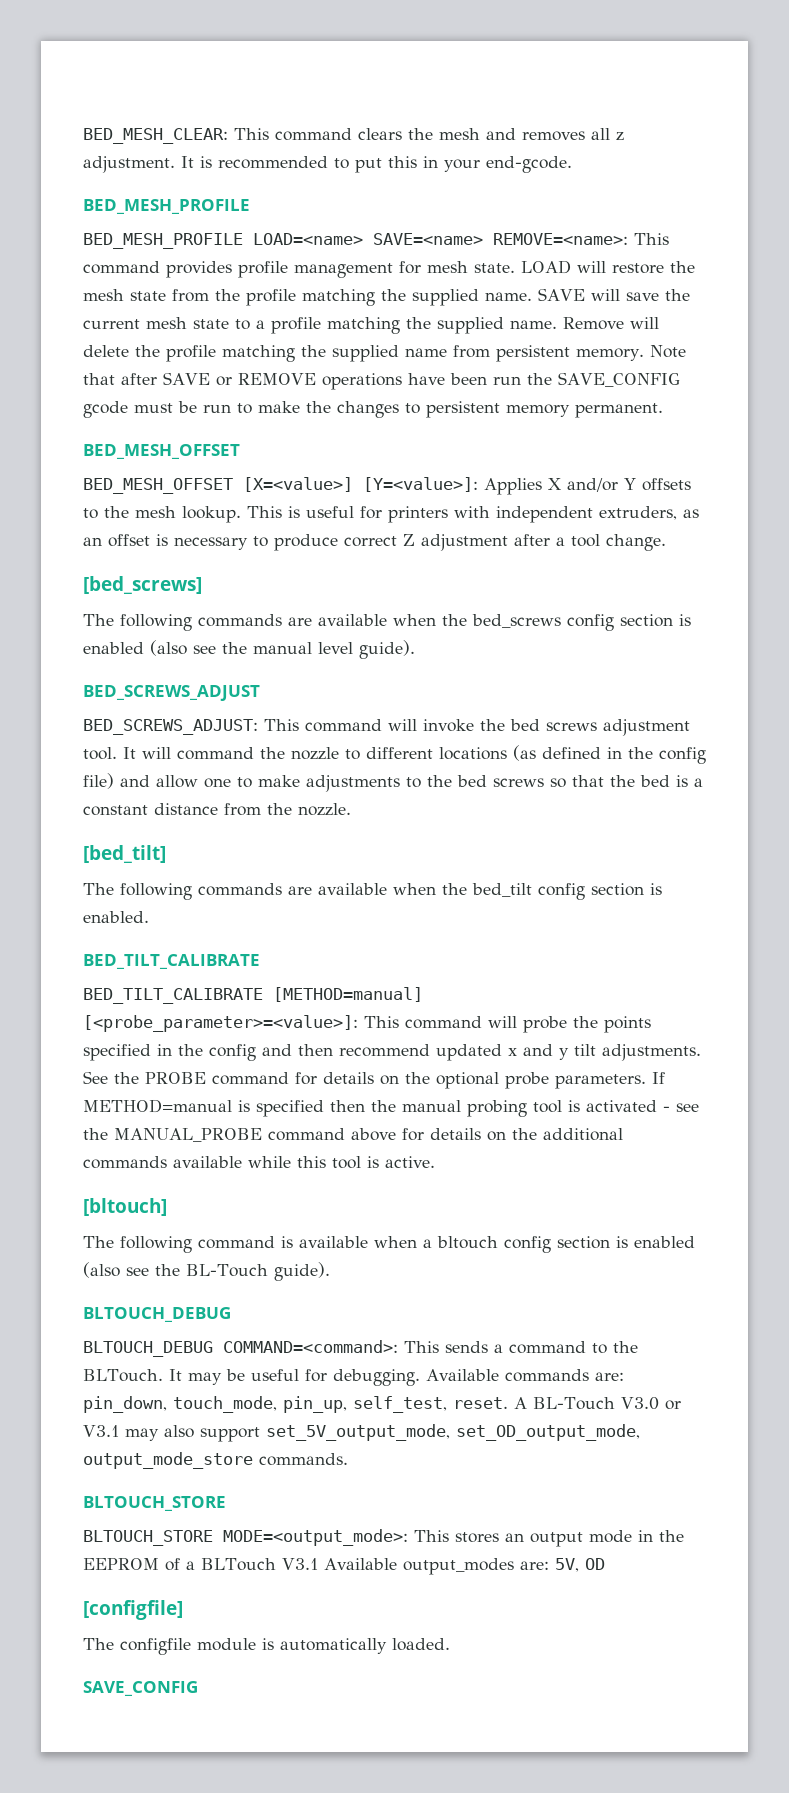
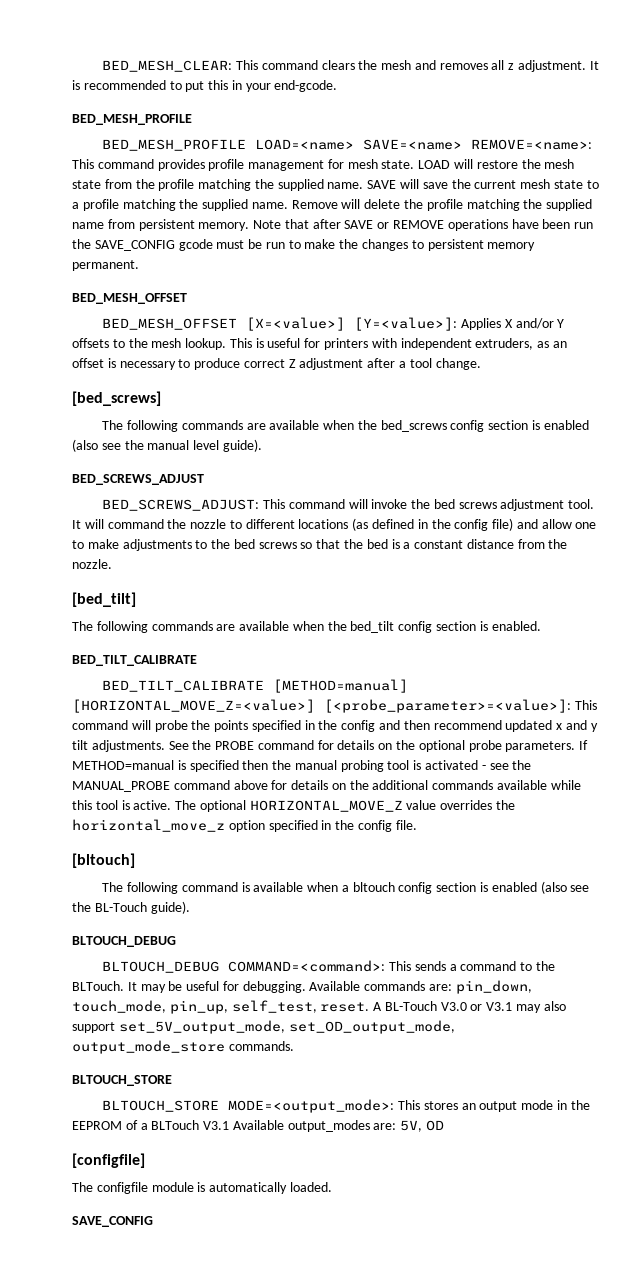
(423, 994) none -> [72,699,315,713] [HORIZONTAL_MOVE_Z=<value>]
(435, 1162) none -> [175,800,516,812] [72,819,417,832] The optional HORIZONTAL_MOVE_Z value overrides the horizontal_move_z option specified in the config file.

